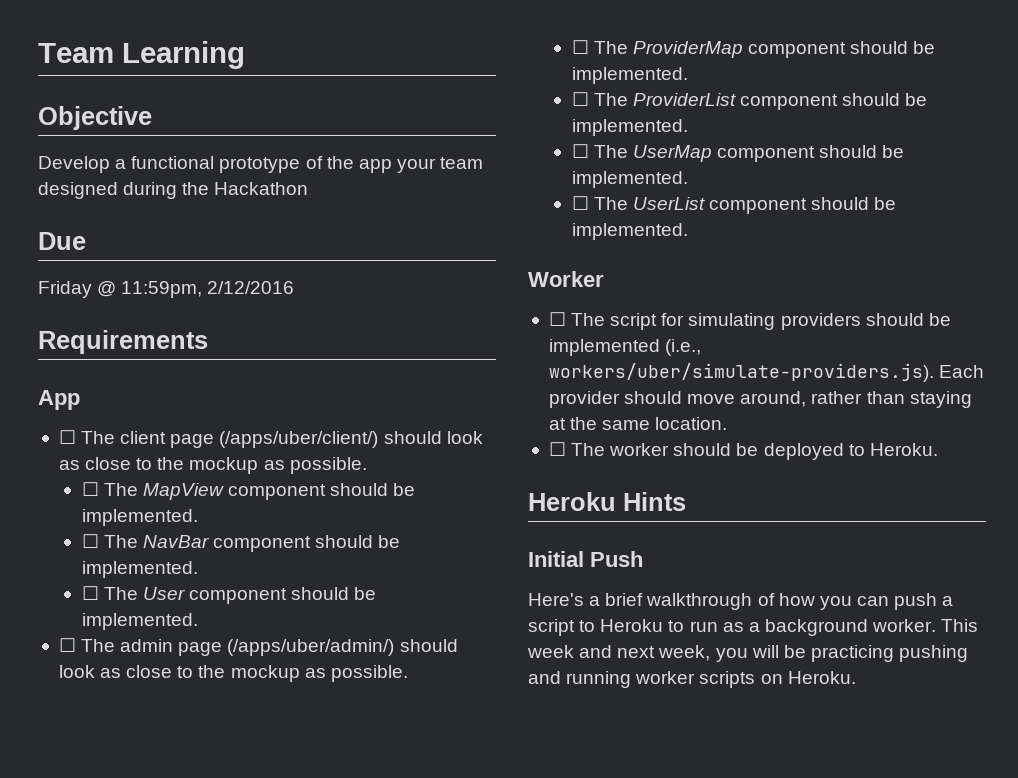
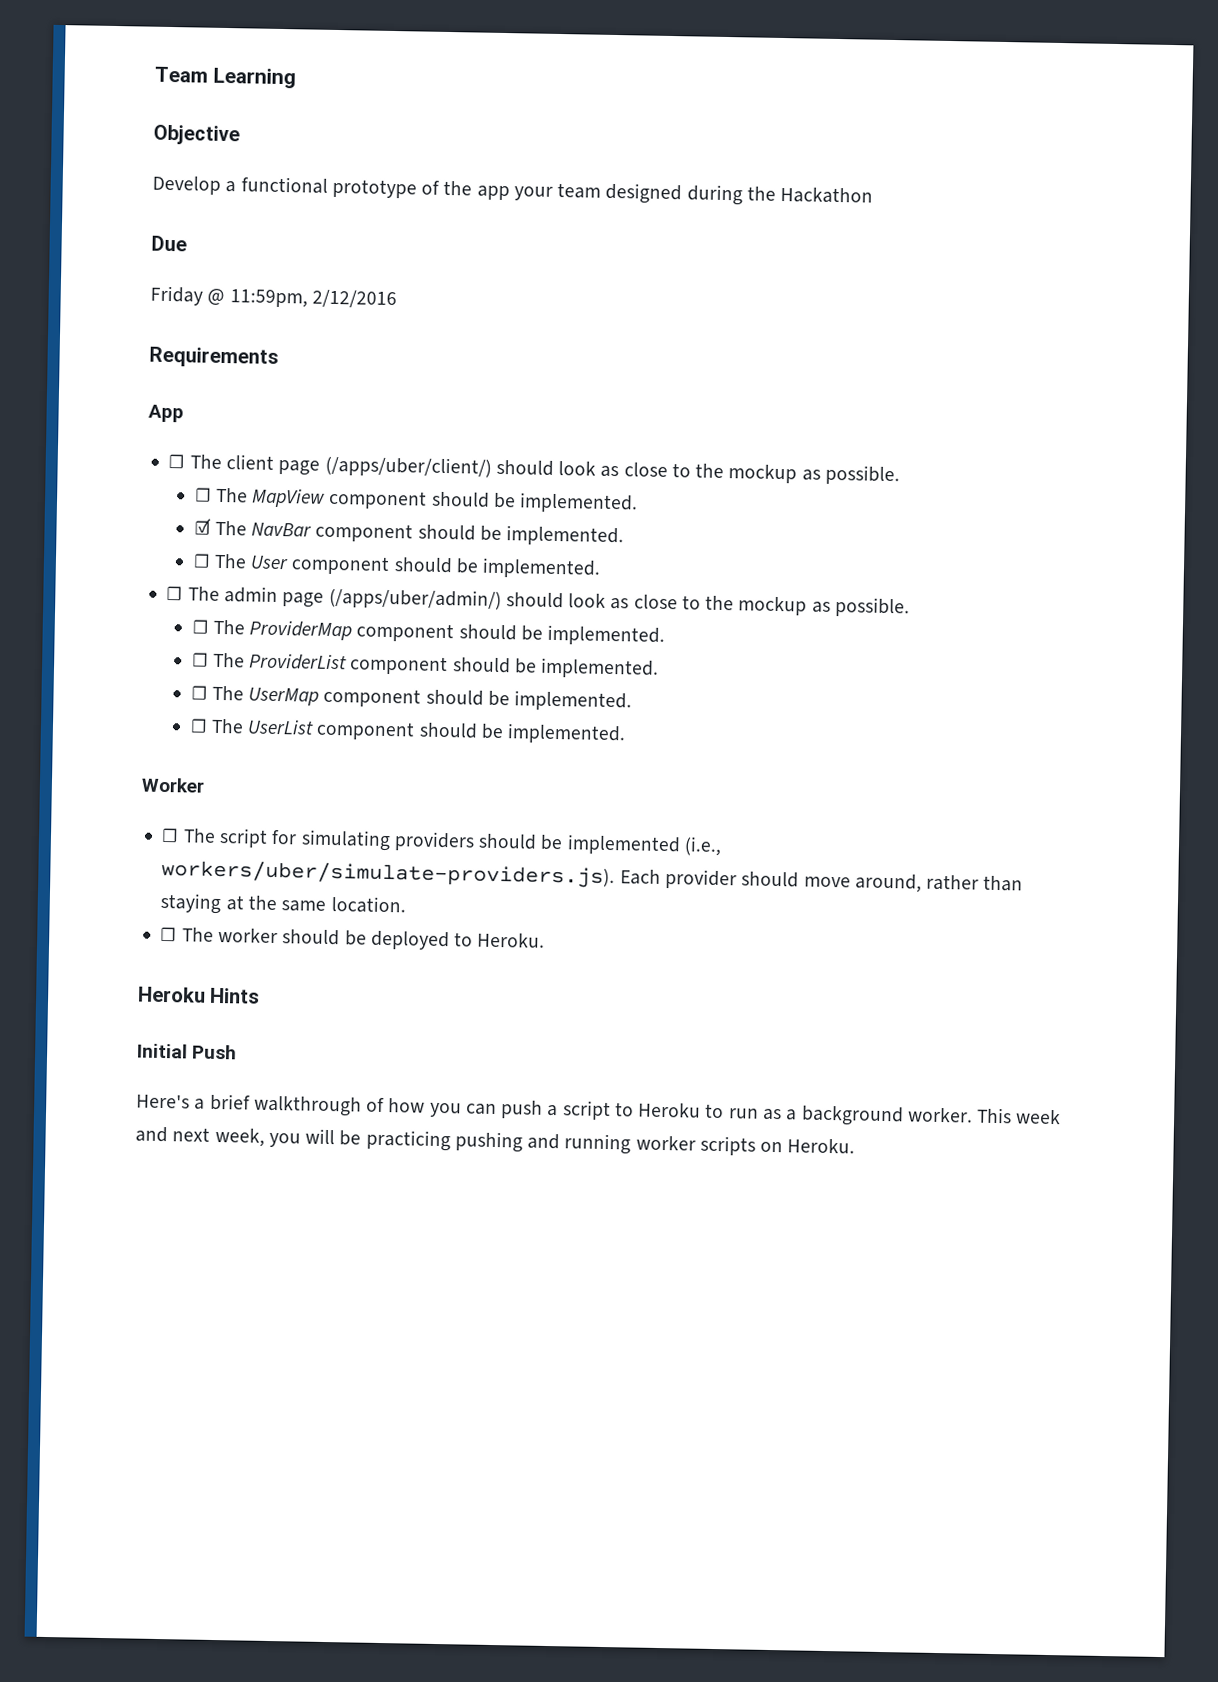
[81,534,99,548] ☐ -> [193,518,211,535] ☑

